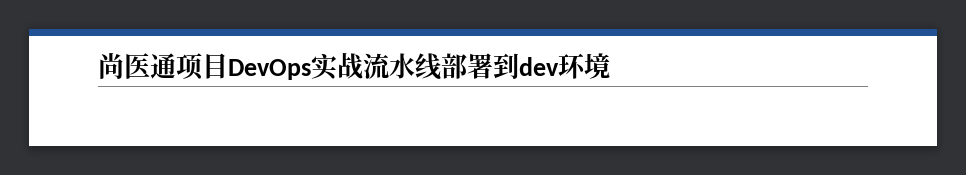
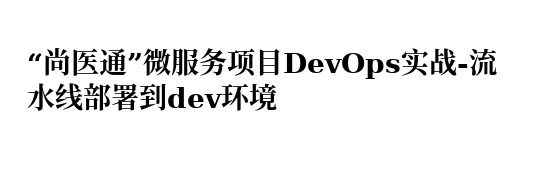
[98,53,176,80] 尚医通 -> [27,47,227,76] “尚医通”微服务
(363, 66) none -> [457,64,469,73] -

